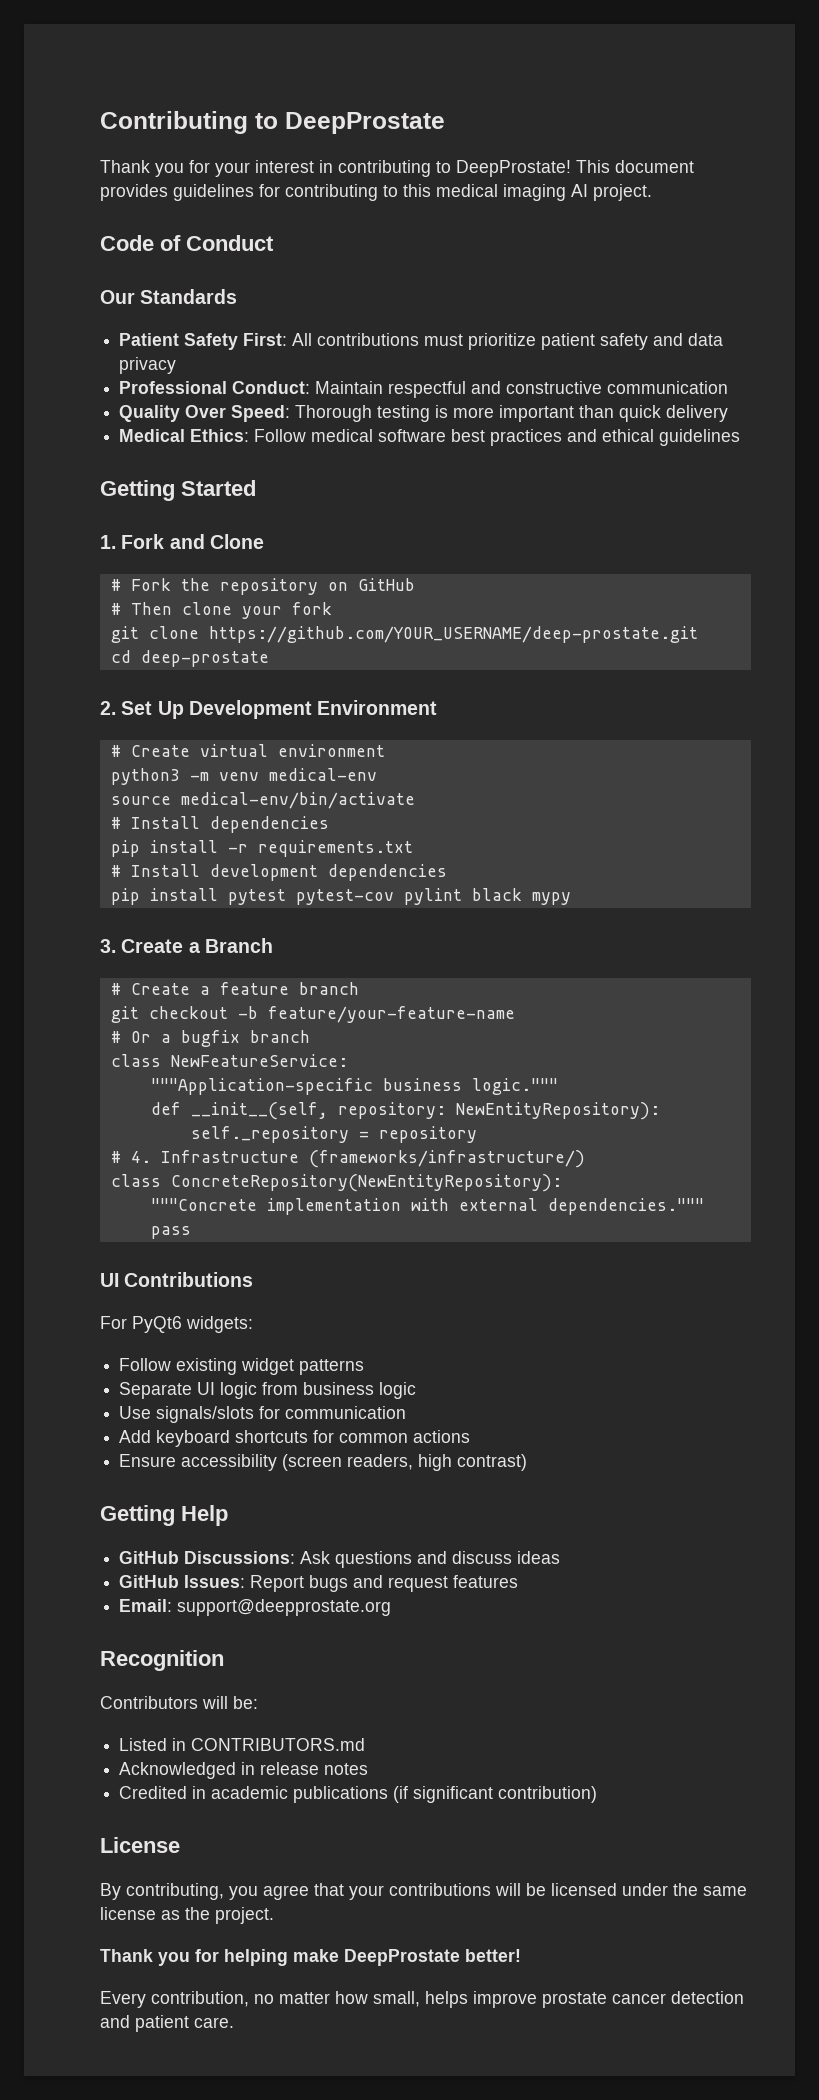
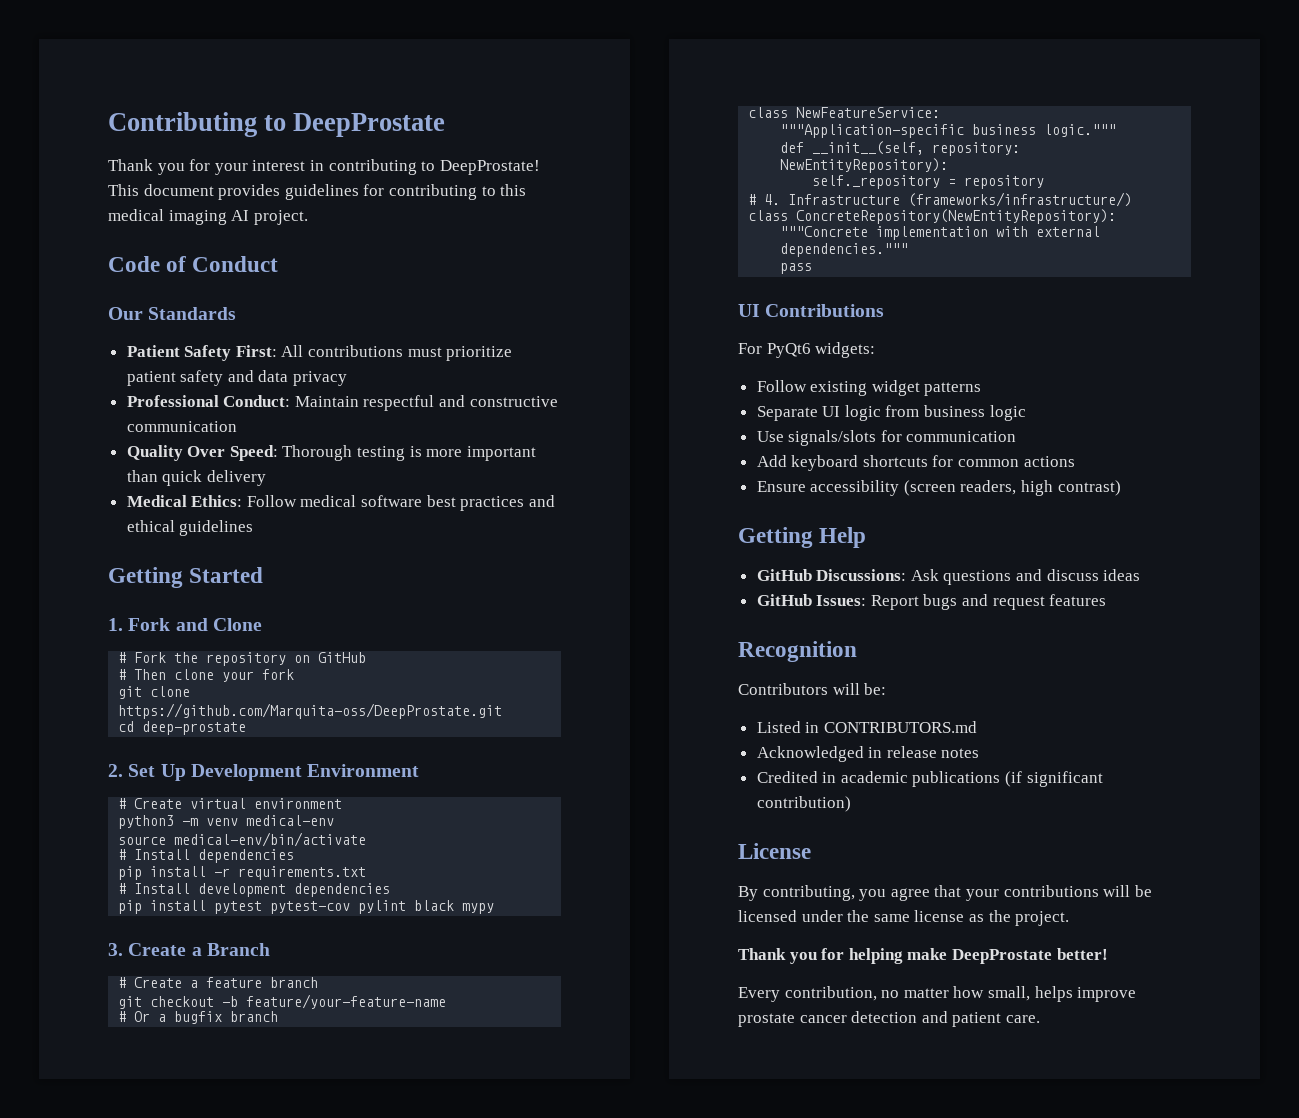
[208,626,698,643] https://github.com/YOUR_USERNAME/deep-prostate.git -> [118,703,503,719] https://github.com/Marquita-oss/DeepProstate.git
[119,1599,392,1616] // Email: support@deepprostate.org -> (1107, 600) none

